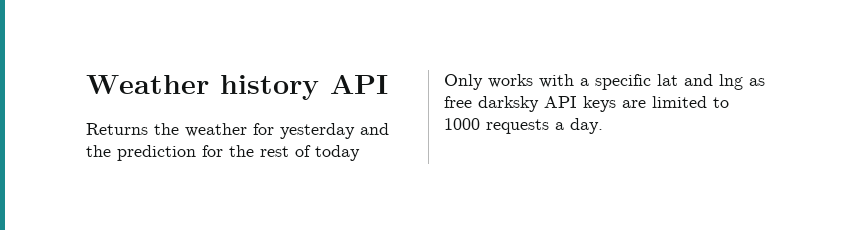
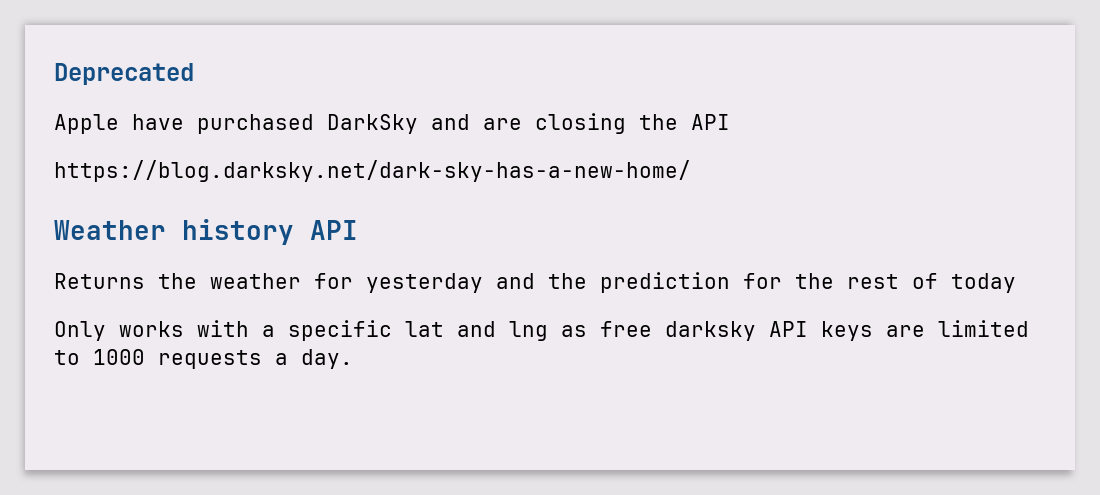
(86, 84) none -> [54,63,194,85] [54,113,730,134] [54,160,691,182] Deprecated // Apple have purchased DarkSky and are closing the API // https://blog.darksky.net/dark-sky-has-a-new-home/ //

